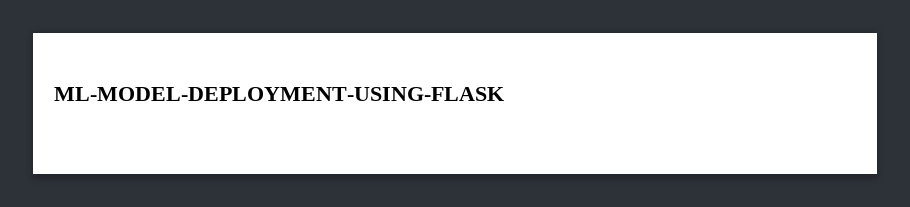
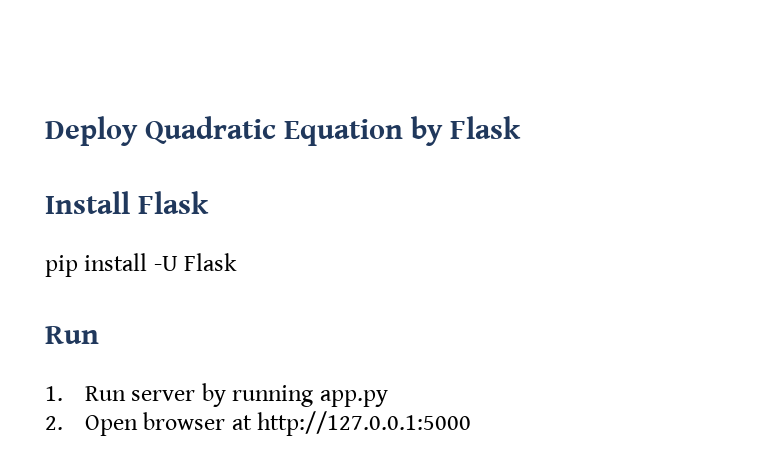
[54,87,504,101] ML-MODEL-DEPLOYMENT-USING-FLASK -> [45,116,522,146] [45,191,210,214] [45,253,238,277] [45,326,99,344] [45,383,388,407] [45,411,472,436] Deploy Quadratic Equation by Flask // Install Flask // pip install -U Flask // Run // 1. Run server by running app.py // 2. Open browser at http://127.0.0.1:5000

